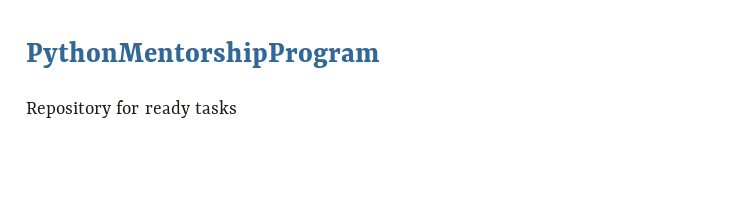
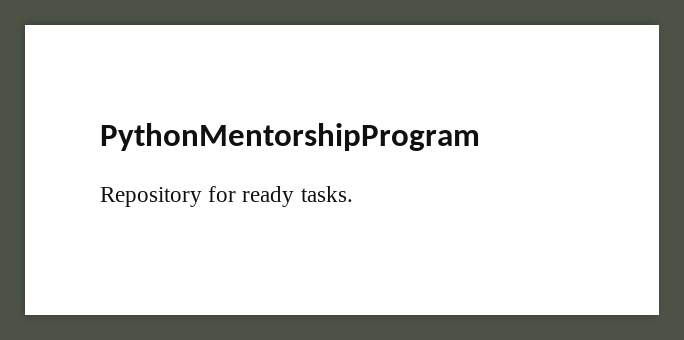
[194,100,237,114] tasks -> [300,186,353,202] tasks.

